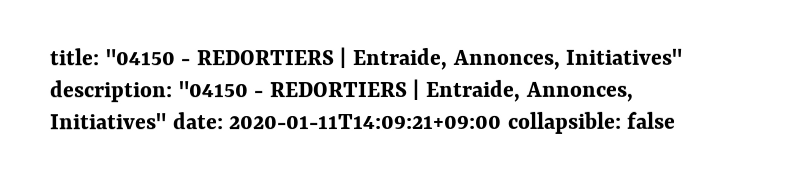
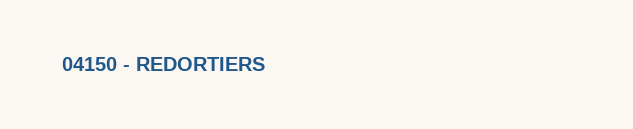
[49,47,683,71] [49,78,634,103] [50,111,677,134] title: "04150 - REDORTIERS | Entraide, Annonces, Initiatives" description: "04150 - REDORTIERS | Entraide, Annonces, Initiatives" date: 2020-01-11T14:09:21+09:00 collapsible: false -> [62,57,265,71] 04150 - REDORTIERS

